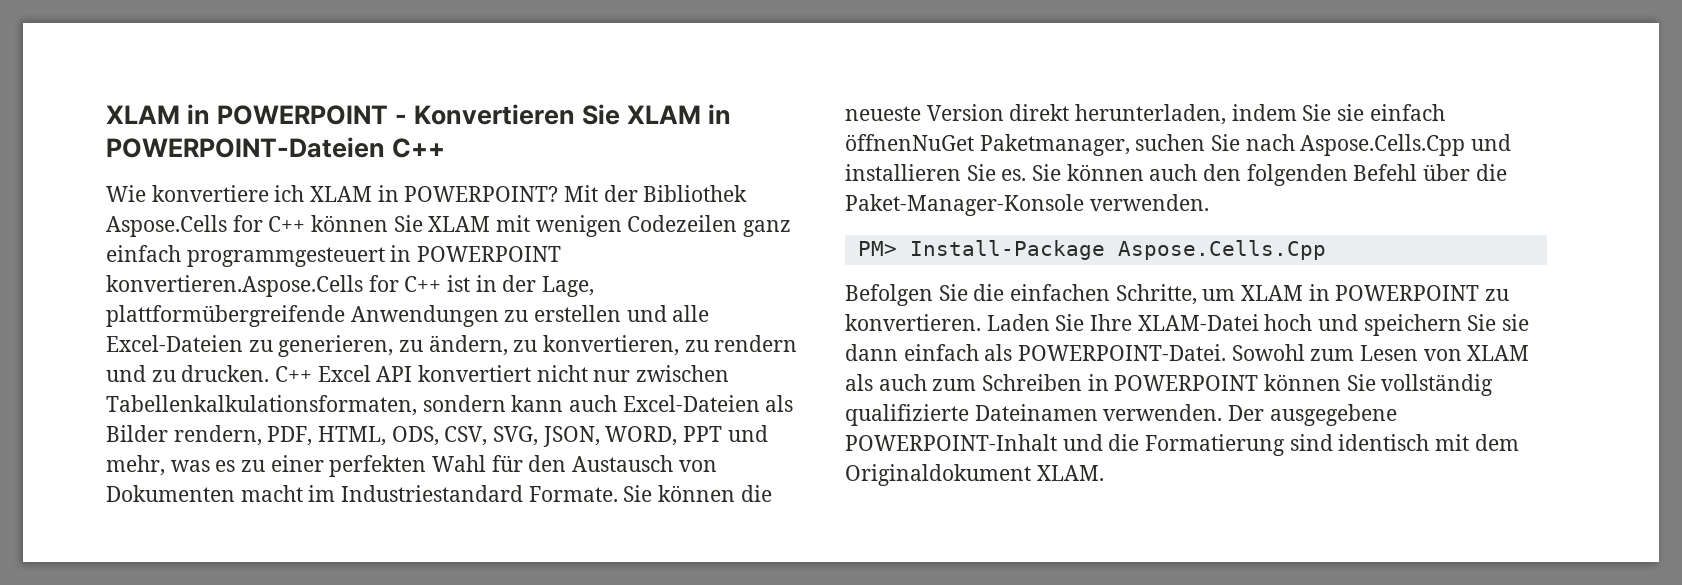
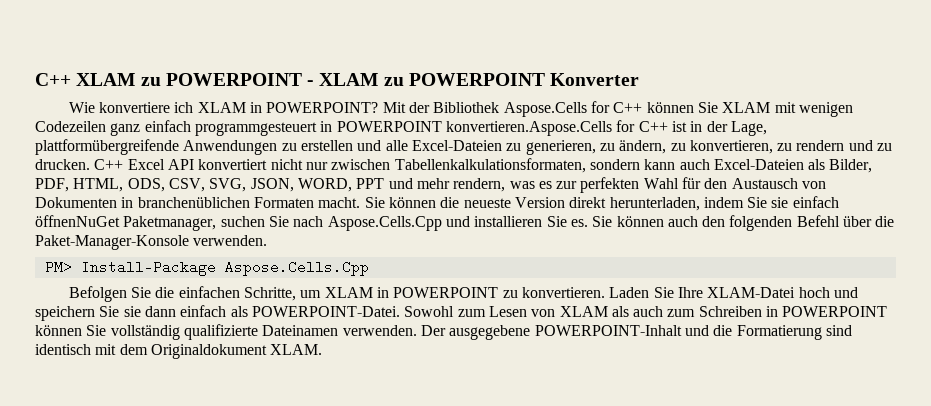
[106,104,732,125] [106,137,446,158] XLAM in POWERPOINT - Konvertieren Sie XLAM in POWERPOINT-Dateien C++ -> [35,73,640,86] C++ XLAM zu POWERPOINT - XLAM zu POWERPOINT Konverter
[106,425,262,446] Bilder rendern, -> [829,159,873,173] Bilder,
[106,455,324,476] mehr, was es zu einer -> [416,178,578,192] mehr rendern, was es zur
[240,485,618,502] macht im Industriestandard Formate. -> [121,197,361,208] in branchenüblichen Formaten macht.

